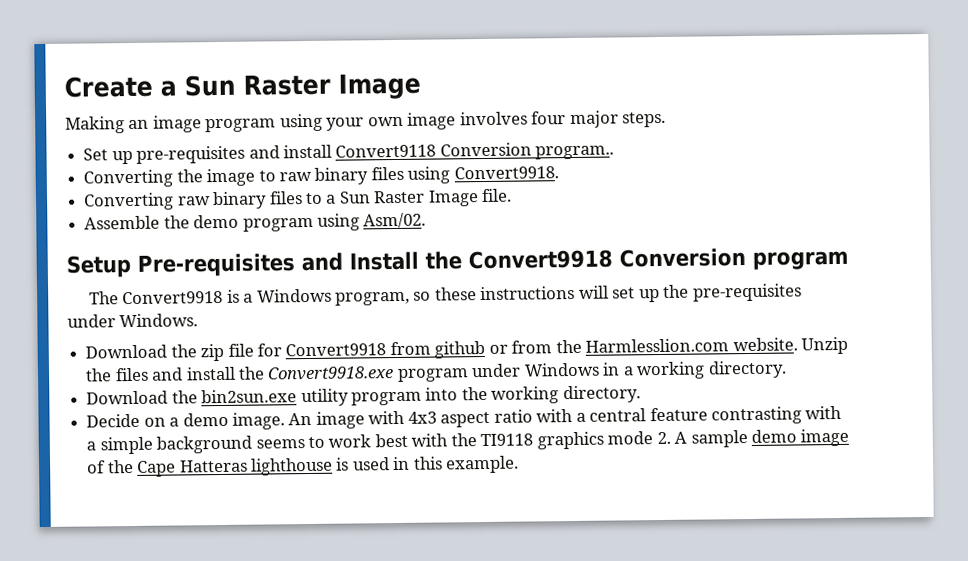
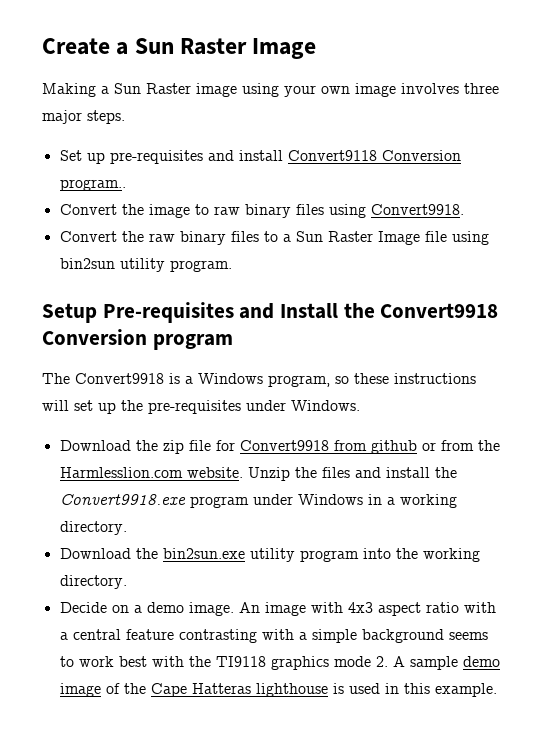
[128,115,277,133] an image program -> [101,83,237,97] a Sun Raster image
[531,111,567,125] four -> [464,83,499,94] three
[83,169,174,188] Converting -> [59,204,117,215] Convert
[83,192,175,211] Converting -> [59,231,144,242] Convert the
[481,188,513,203] [84,212,427,232] file. // Assemble the demo program using Asm/02. -> [424,231,489,245] [59,258,232,272] file using bin2sun utility program.

